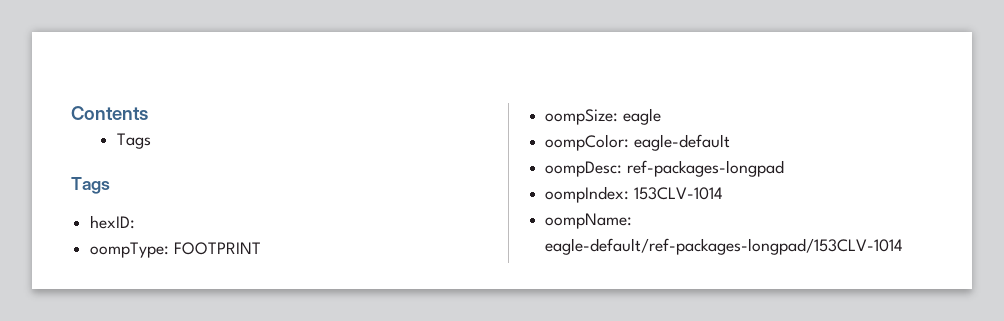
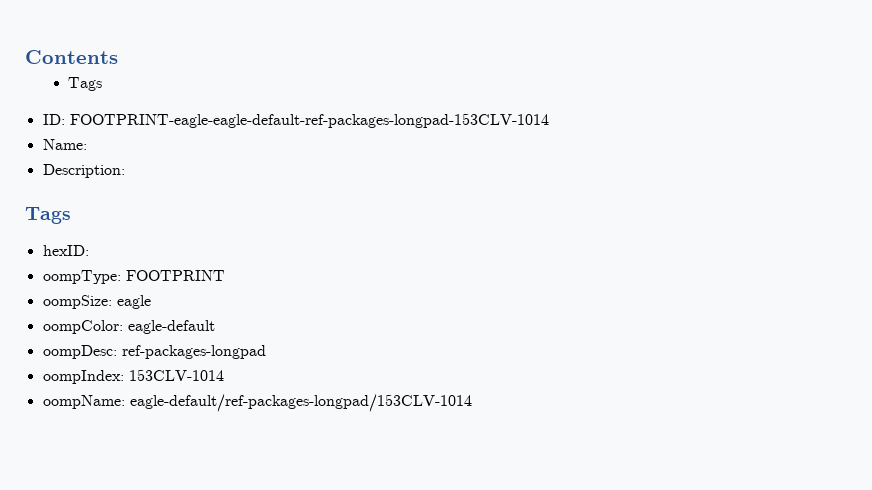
(152, 141) none -> [42,113,549,128] [42,139,87,150] [42,164,125,178] // ID: FOOTPRINT-eagle-eagle-default-ref-packages-longpad-153CLV-1014 // Name: // Description:

